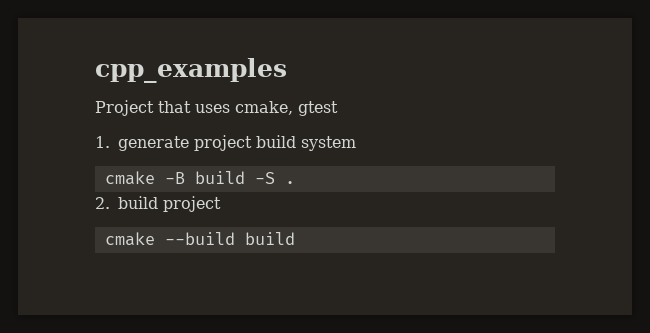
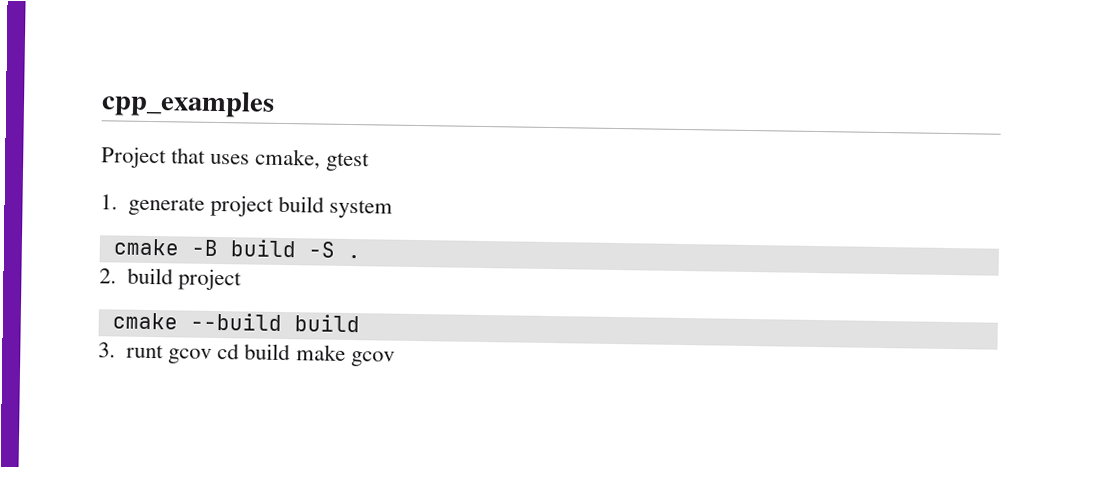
(295, 238) none -> [98,342,395,367] // 3. runt gcov cd build make gcov

